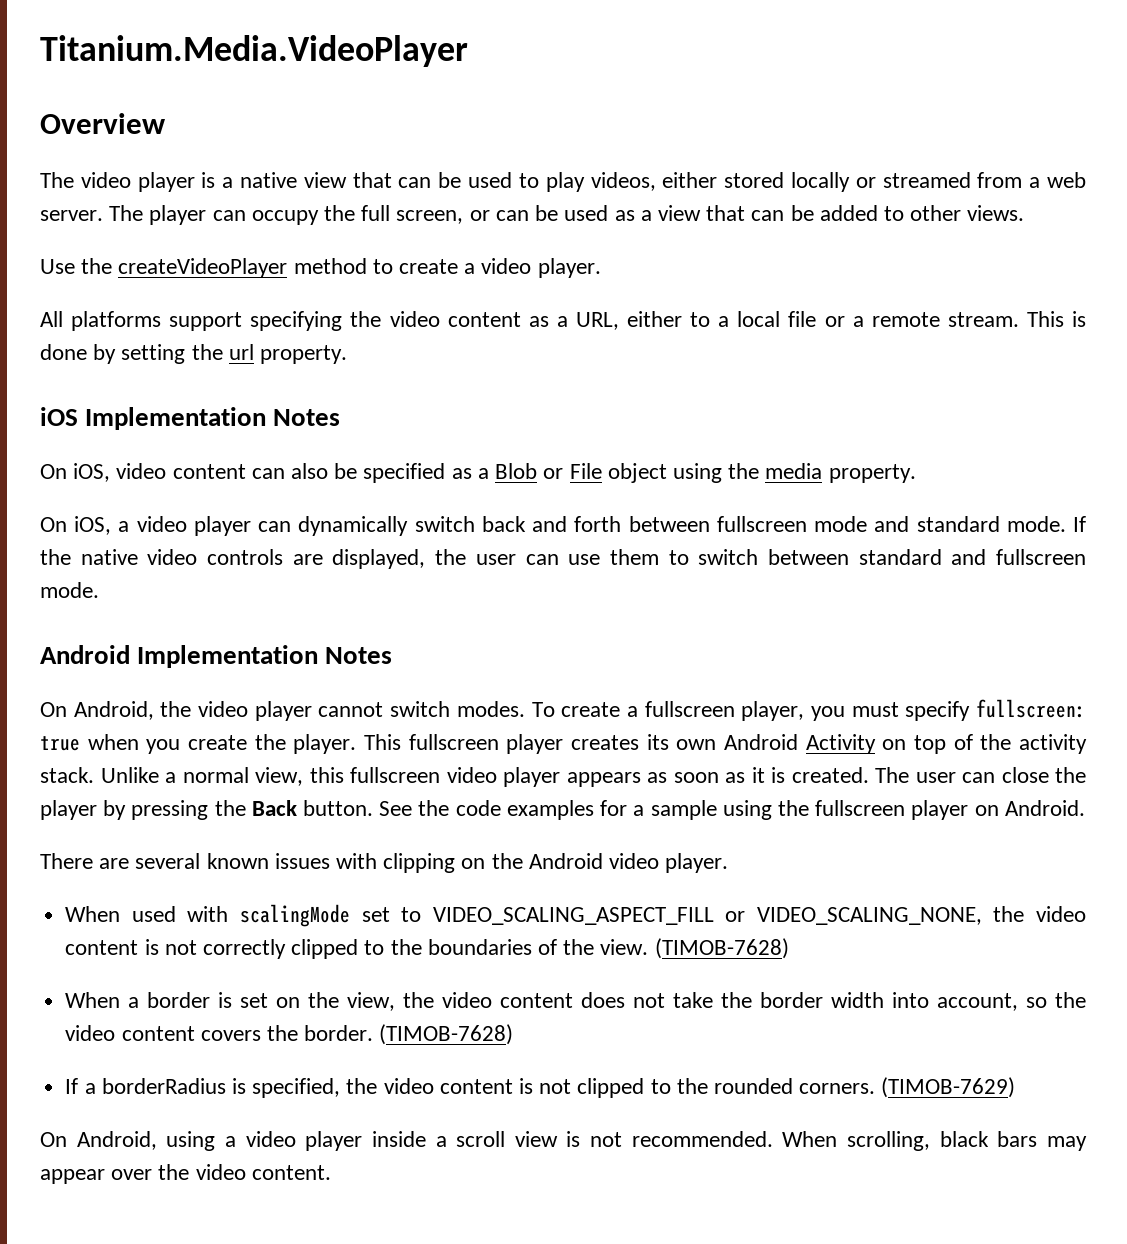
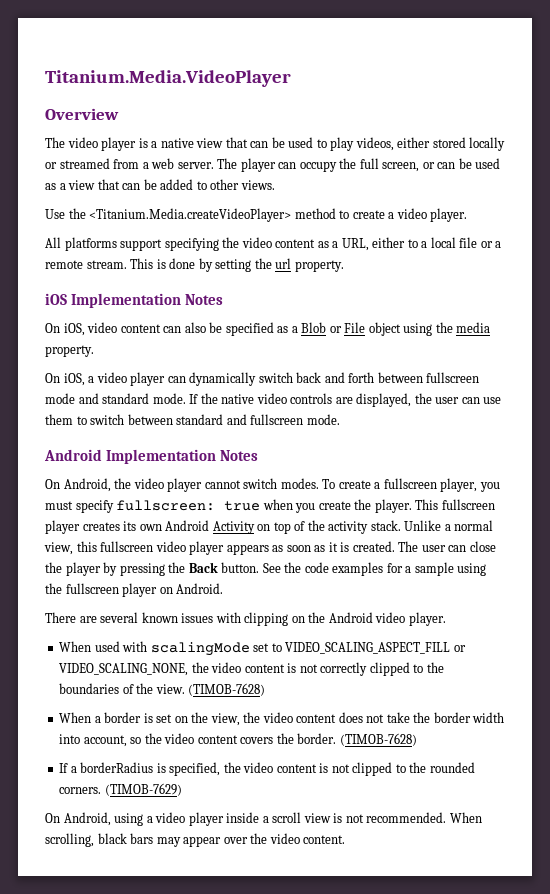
[118,258,288,278] createVideoPlayer -> [89,208,292,222] <Titanium.Media.createVideoPlayer>

